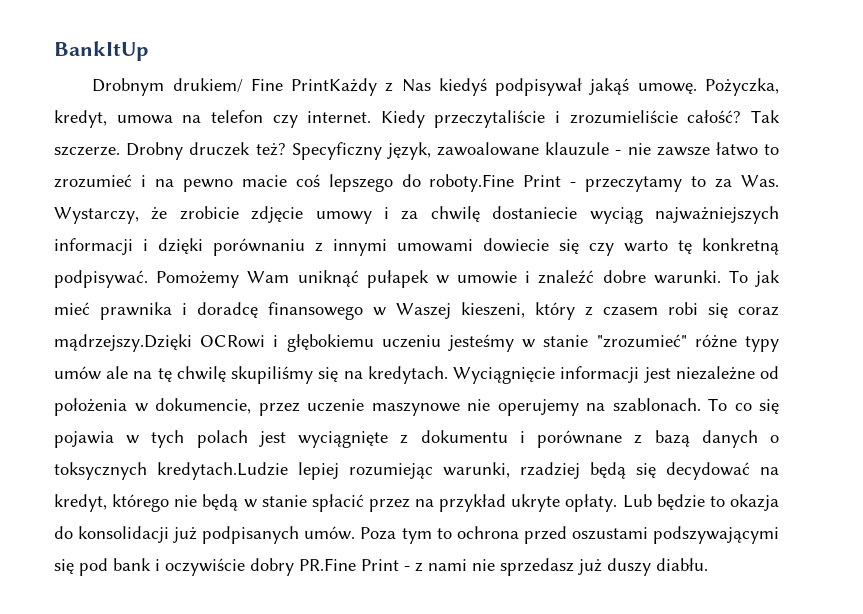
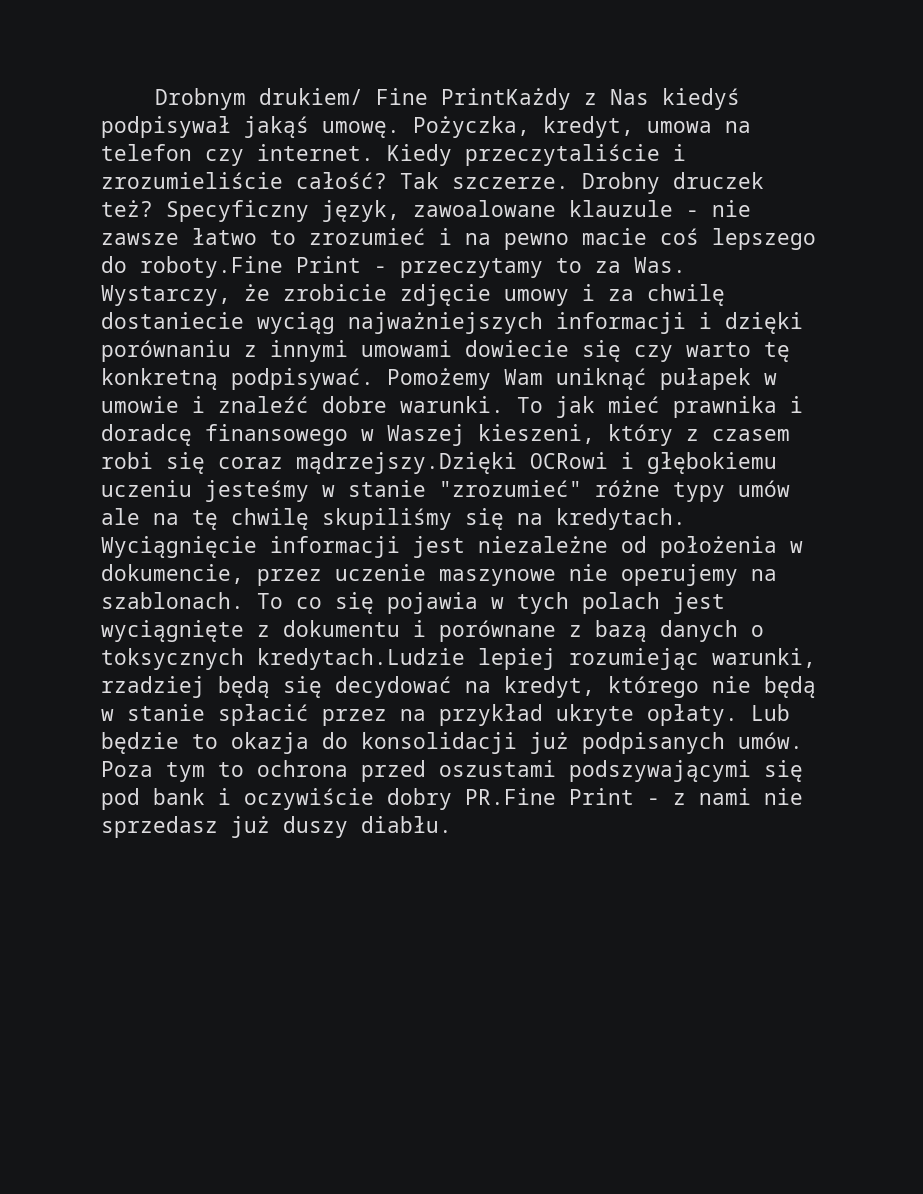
[54,41,149,61] BankItUp // -> (155, 99) none

